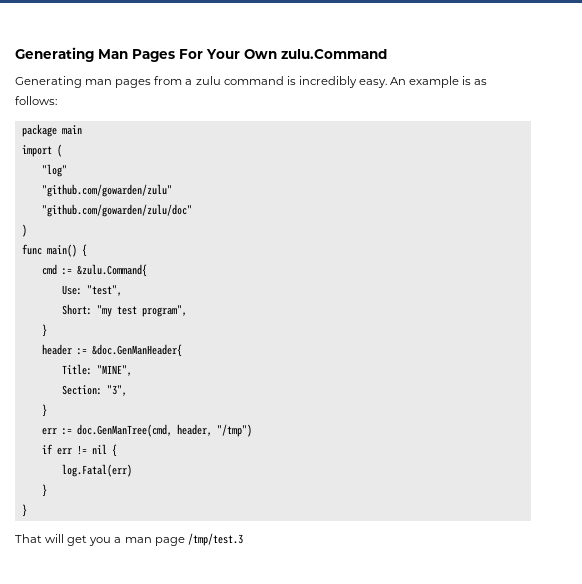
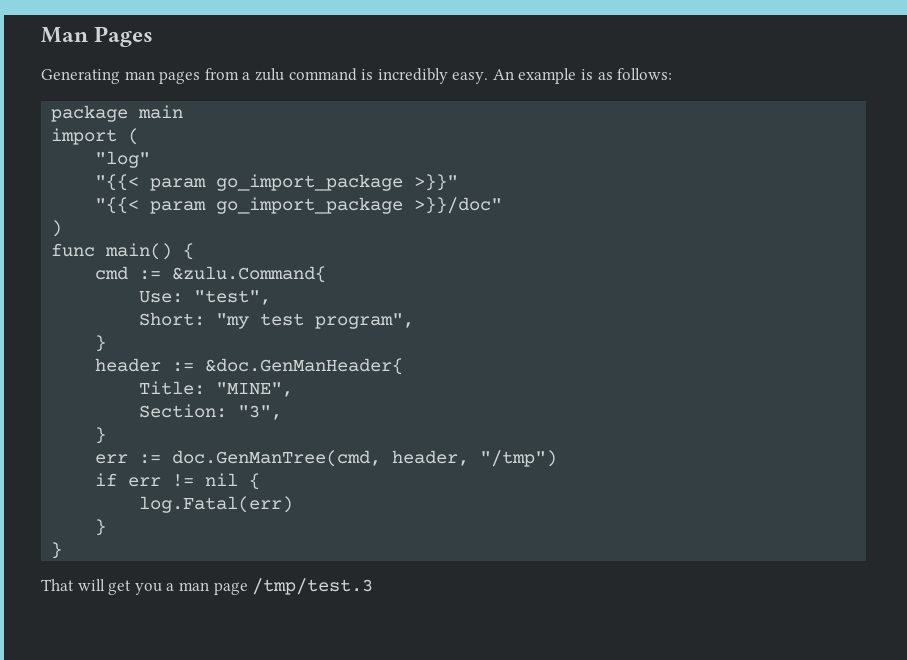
[15,47,94,62] Generating -> (41, 35) none
[179,49,387,59] For Your Own zulu.Command -> (154, 36) none
[41,184,172,197] [41,204,192,217] "github.com/gowarden/zulu" // "github.com/gowarden/zulu/doc" -> [95,174,459,191] [95,197,503,214] "{{< param go_import_package >}}" // "{{< param go_import_package >}}/doc"

